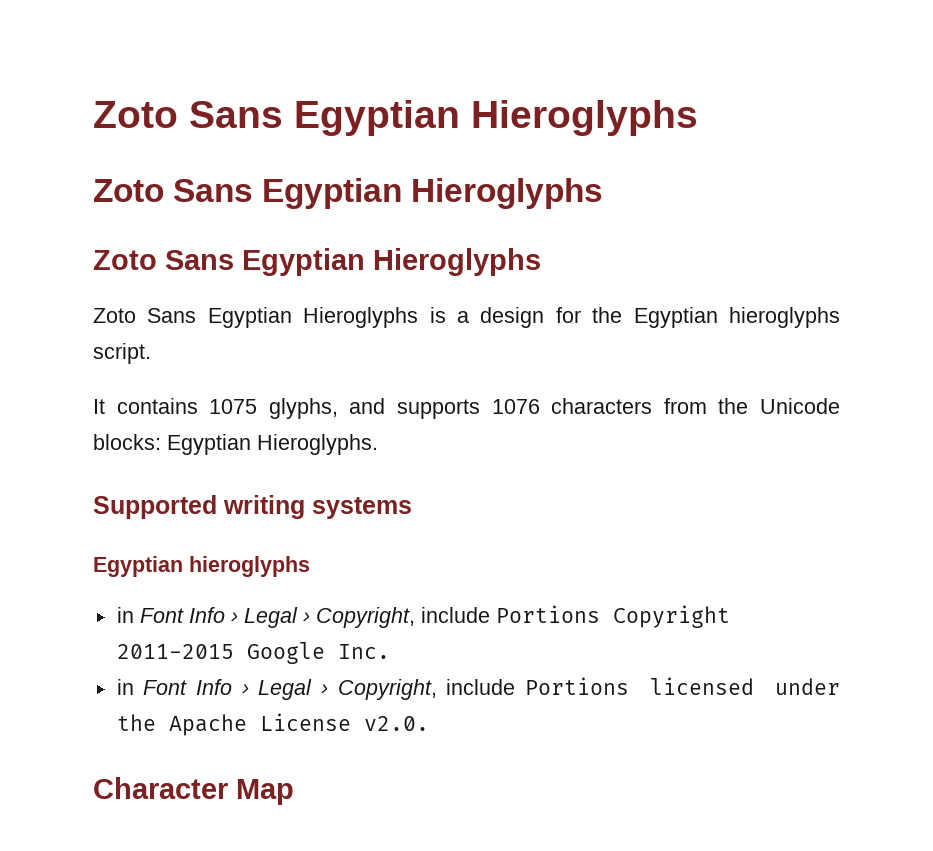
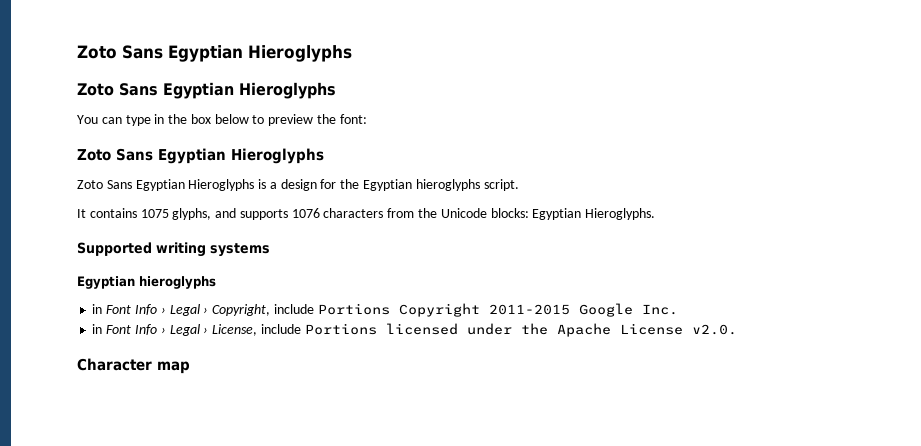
[93,100,698,136] [93,178,604,209] Zoto Sans Egyptian Hieroglyphs // Zoto Sans Egyptian Hieroglyphs -> [77,45,352,62] [77,82,336,99] [77,114,367,126] Zoto Sans Egyptian Hieroglyphs // Zoto Sans Egyptian Hieroglyphs // You can type in the box below to preview the font:
[337,679,437,700] Copyright, -> [212,324,258,336] License,
[236,779,294,805] Map -> [157,361,190,374] map

